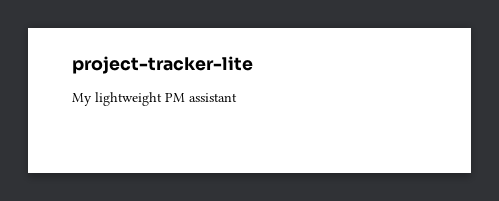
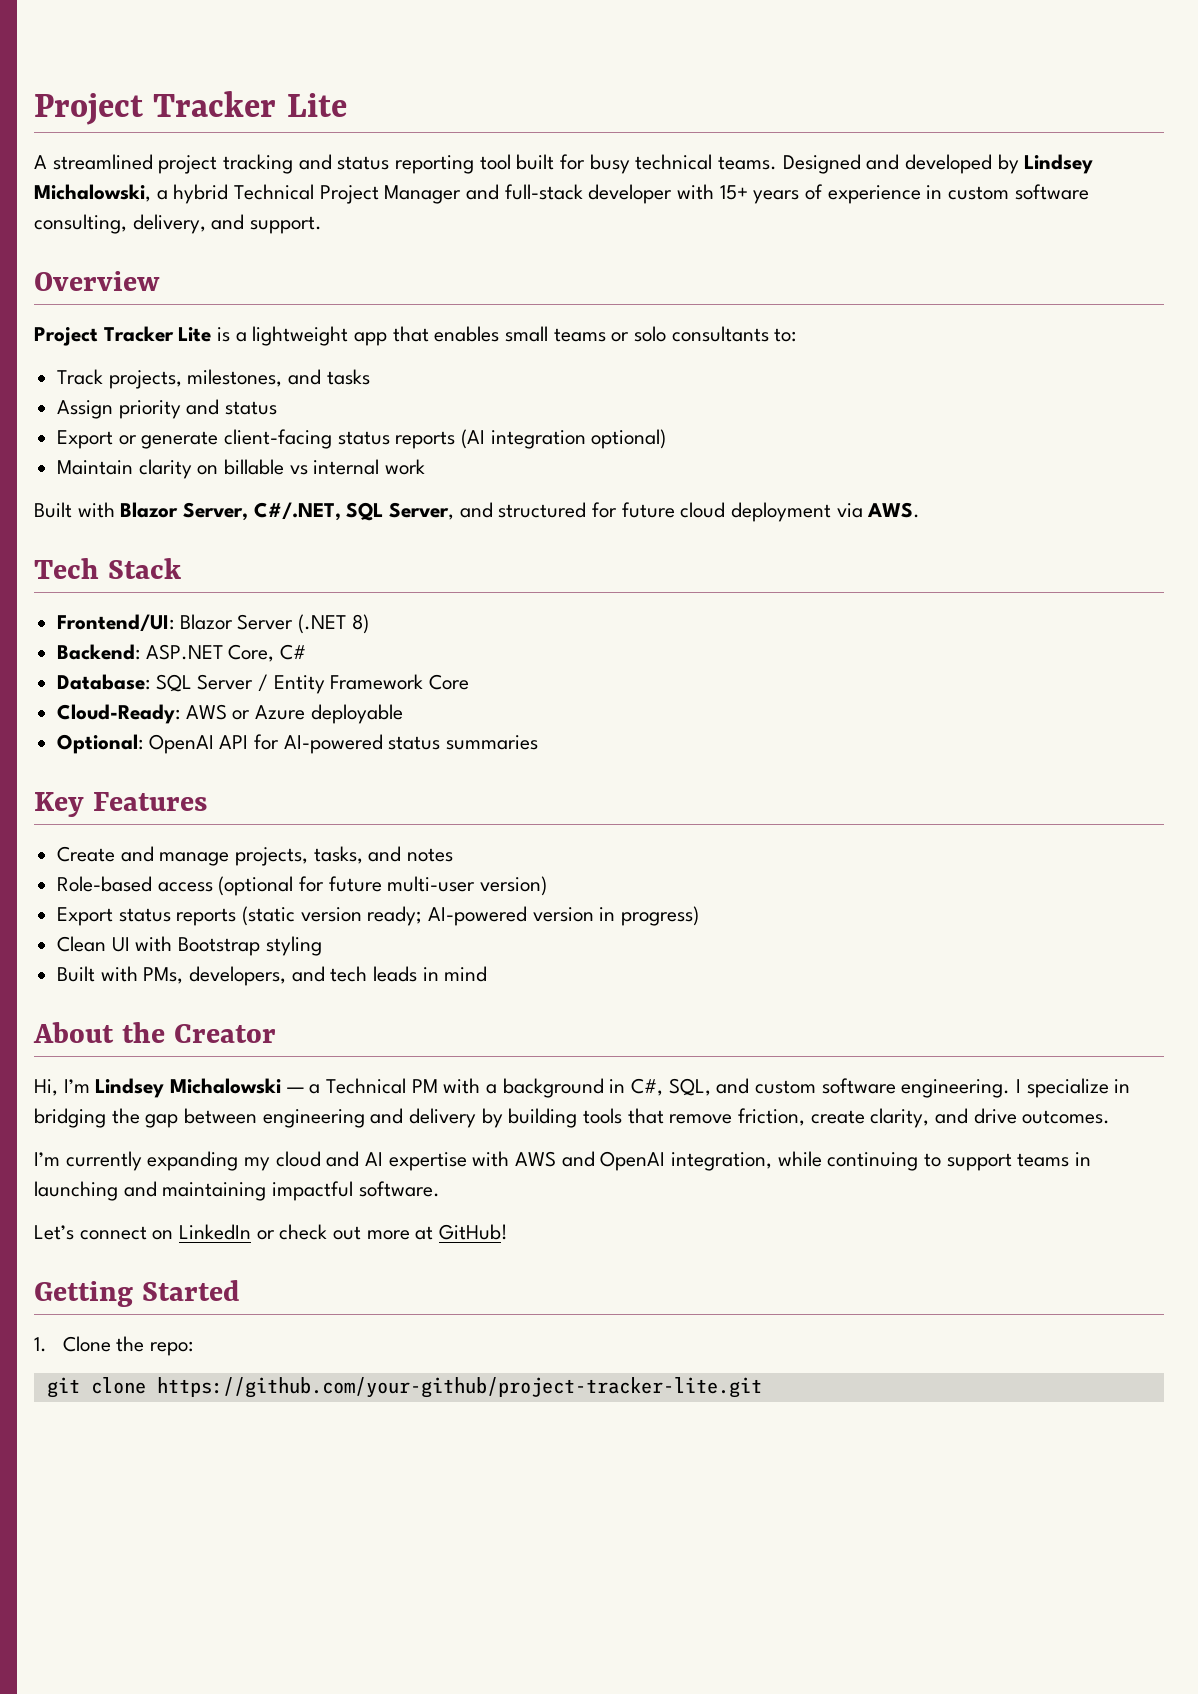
[72,56,253,74] [72,92,237,106] project-tracker-lite // My lightweight PM assistant -> [34,91,347,125] [34,154,1094,174] [34,184,1089,204] [34,214,323,234] [34,271,160,291] [34,326,797,346] [57,369,370,389] [57,399,278,419] [57,429,667,449] [57,459,426,479] [34,502,921,522] [34,558,181,579] [57,614,369,634] [57,644,307,662] [57,674,470,694] [57,704,403,724] [57,734,539,754] [34,792,207,817] [57,846,454,866] [57,876,548,896] [57,906,700,926] [57,936,322,956] [57,966,488,986] [33,1022,276,1043] [34,1078,1131,1098] [34,1108,1111,1128] [34,1151,1092,1171] [34,1181,440,1201] [34,1224,509,1240] [34,1280,240,1307] [34,1336,193,1356] [46,1377,762,1398] Project Tracker Lite // A streamlined project tracking and status reporting tool built for busy technical teams. Designed and developed by Lindsey Michalowski, a hybrid Technical Project Manager and full-stack developer with 15+ years of experience in custom software consulting, delivery, and support. // Overview // Project Tracker Lite is a lightweight app that enables small teams or solo consultants to: // Track projects, milestones, and tasks // Assign priority and status // Export or generate client-facing status reports (AI integration optional) // Maintain clarity on billable vs internal work // Built with Blazor Server, C#/.NET, SQL Server, and structured for future cloud deployment via AWS. // Tech Stack // Frontend/UI: Blazor Server (.NET 8) // Backend: ASP.NET Core, C# // Database: SQL Server / Entity Framework Core // Cloud-Ready: AWS or Azure deployable // Optional: OpenAI API for AI-powered status summaries // Key Features // Create and manage projects, tasks, and notes // Role-based access (optional for future multi-user version) // Export status reports (static version ready; AI-powered version in progress) // Clean UI with Bootstrap styling // Built with PMs, developers, and tech leads in mind // About the Creator // Hi, I’m Lindsey Michalowski — a Technical PM with a background in C#, SQL, and custom software engineering. I specialize in bridging the gap between engineering and delivery by building tools that remove friction, create clarity, and drive outcomes. // I’m currently expanding my cloud and AI expertise with AWS and OpenAI integration, while continuing to support teams in launching and maintaining impactful software. // Let’s connect on LinkedIn or check out more at GitHub! // Getting Started // 1. Clone the repo: // git clone https://github.com/your-github/project-tracker-lite.git

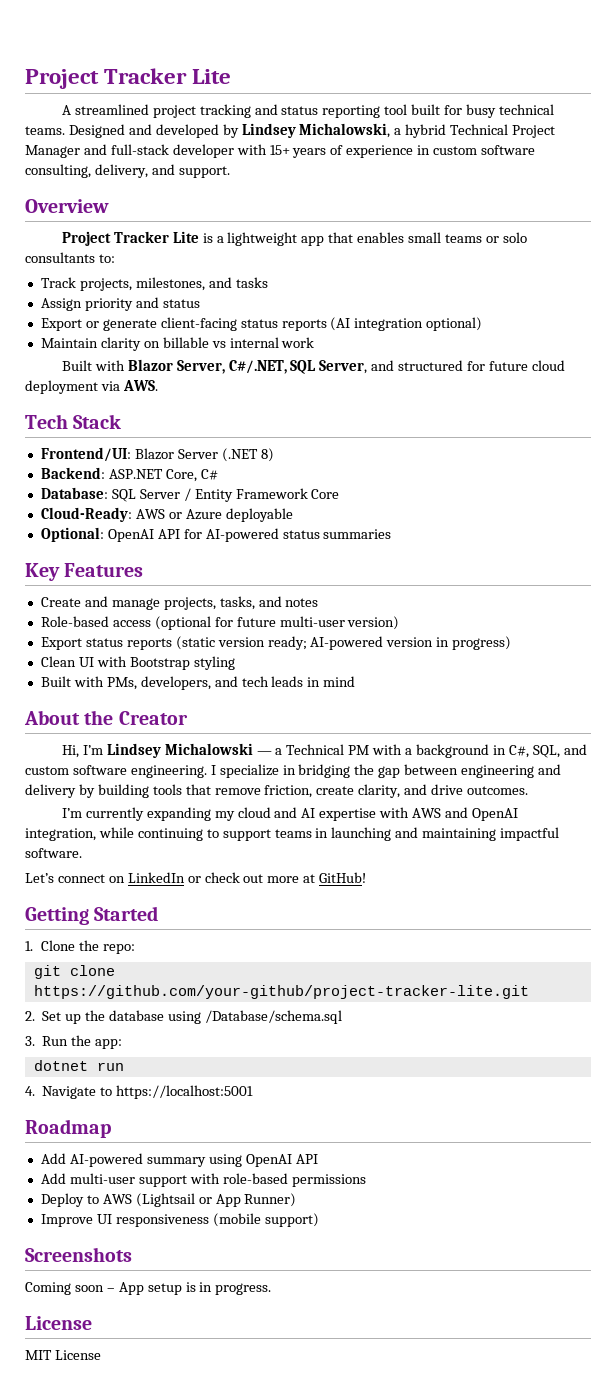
(762, 1387) none -> [25,1010,342,1024] [25,1035,123,1049] [33,1060,124,1071] [25,1085,254,1099] [25,1119,111,1138] [40,1153,318,1167] [40,1173,366,1187] [40,1193,297,1207] [40,1213,319,1227] [25,1247,132,1262] [25,1282,272,1295] [25,1316,92,1330] [25,1350,101,1360] // 2. Set up the database using /Database/schema.sql // 3. Run the app: // dotnet run // 4. Navigate to https://localhost:5001 // Roadmap // Add AI-powered summary using OpenAI API // Add multi-user support with role-based permissions // Deploy to AWS (Lightsail or App Runner) // Improve UI responsiveness (mobile support) // Screenshots // Coming soon – App setup is in progress. // License // MIT License

